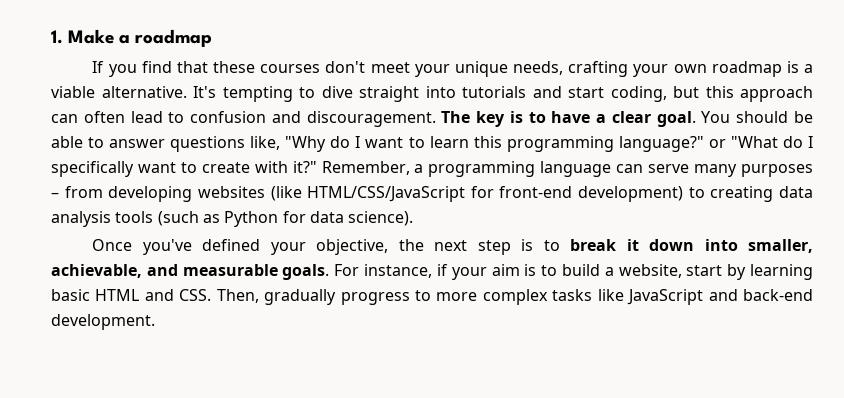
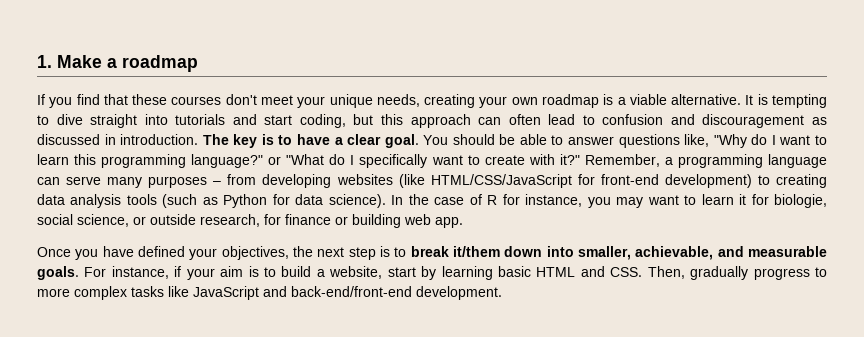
[568,61,629,77] crafting -> [424,94,476,108] creating
[193,86,216,98] It's -> [745,94,768,105] It is
[306,111,436,127] discouragement. -> [702,114,827,128] [37,134,199,145] discouragement as discussed in introduction.
(414, 218) none -> [391,194,827,208] [37,214,463,228] In the case of R for instance, you may want to learn it for biologie, social science, or outside research, for finance or building web app.
[142,239,192,255] you've -> [75,246,134,260] you have
[316,239,389,255] objective, -> [221,246,289,260] objectives,
[626,239,639,251] it -> [452,246,500,257] it/them
[743,289,814,301] back-end -> [291,286,412,297] back-end/front-end

